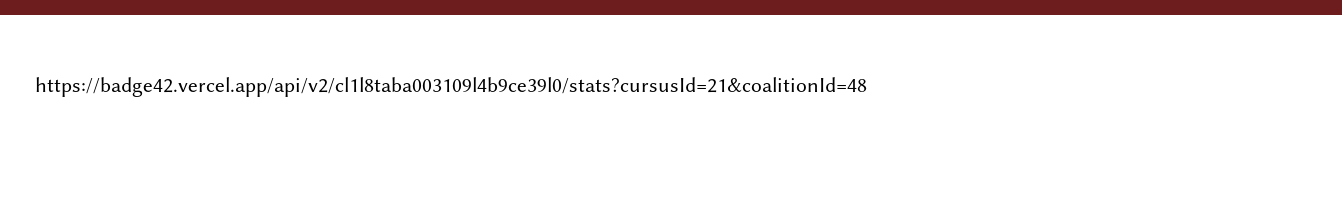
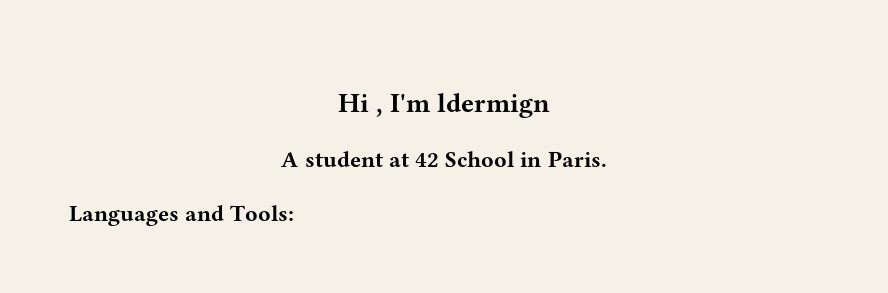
[35,77,867,97] https://badge42.vercel.app/api/v2/cl1l8taba003109l4b9ce39l0/stats?cursusId=21&coalitionId=48 -> [337,93,551,118] [281,151,607,167] [69,205,295,226] Hi , I'm ldermign // A student at 42 School in Paris. // Languages and Tools:

